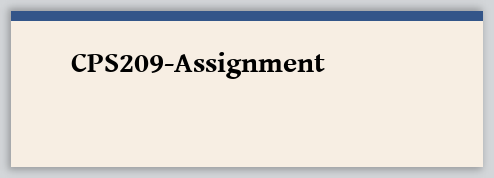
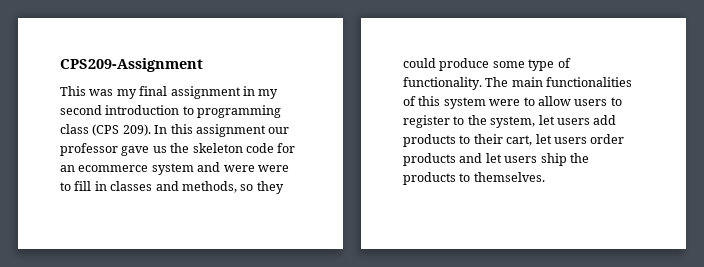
(325, 65) none -> [60,86,279,99] [60,105,282,118] [60,124,290,137] [60,143,296,156] [60,162,289,175] [60,181,284,194] [403,58,571,71] [403,77,633,90] [403,96,622,109] [403,115,617,128] [403,134,625,147] [403,153,589,166] [403,172,545,185] // This was my final assignment in my second introduction to programming class (CPS 209). In this assignment our professor gave us the skeleton code for an ecommerce system and were were to fill in classes and methods, so they could produce some type of functionality. The main functionalities of this system were to allow users to register to the system, let users add products to their cart, let users order products and let users ship the products to themselves.

